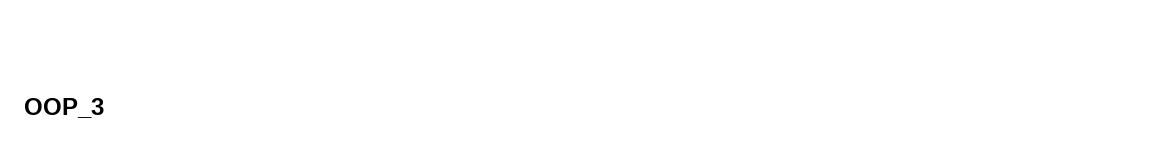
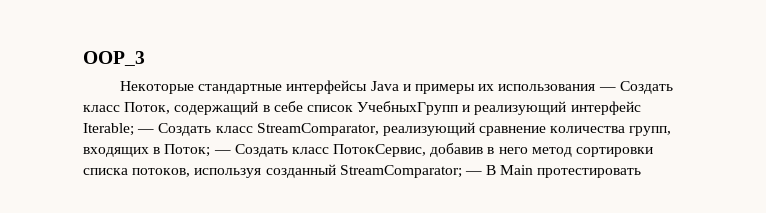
(104, 108) none -> [120,80,673,94] [83,101,641,115] [83,122,672,136] [83,143,654,157] [83,164,642,178] // Некоторые стандартные интерфейсы Java и примеры их использования — Создать класс Поток, содержащий в себе список УчебныхГрупп и реализующий интерфейс Iterable; — Создать класс StreamComparator, реализующий сравнение количества групп, входящих в Поток; — Создать класс ПотокСервис, добавив в него метод сортировки списка потоков, используя созданный StreamComparator; — В Main протестировать

